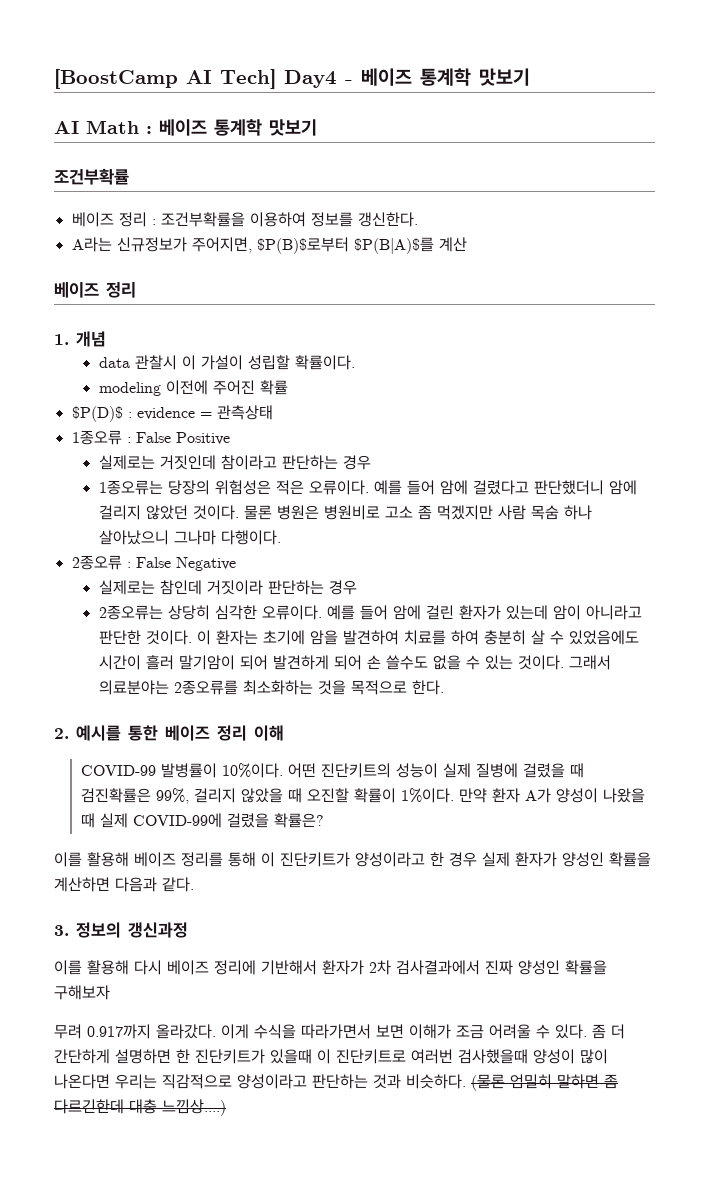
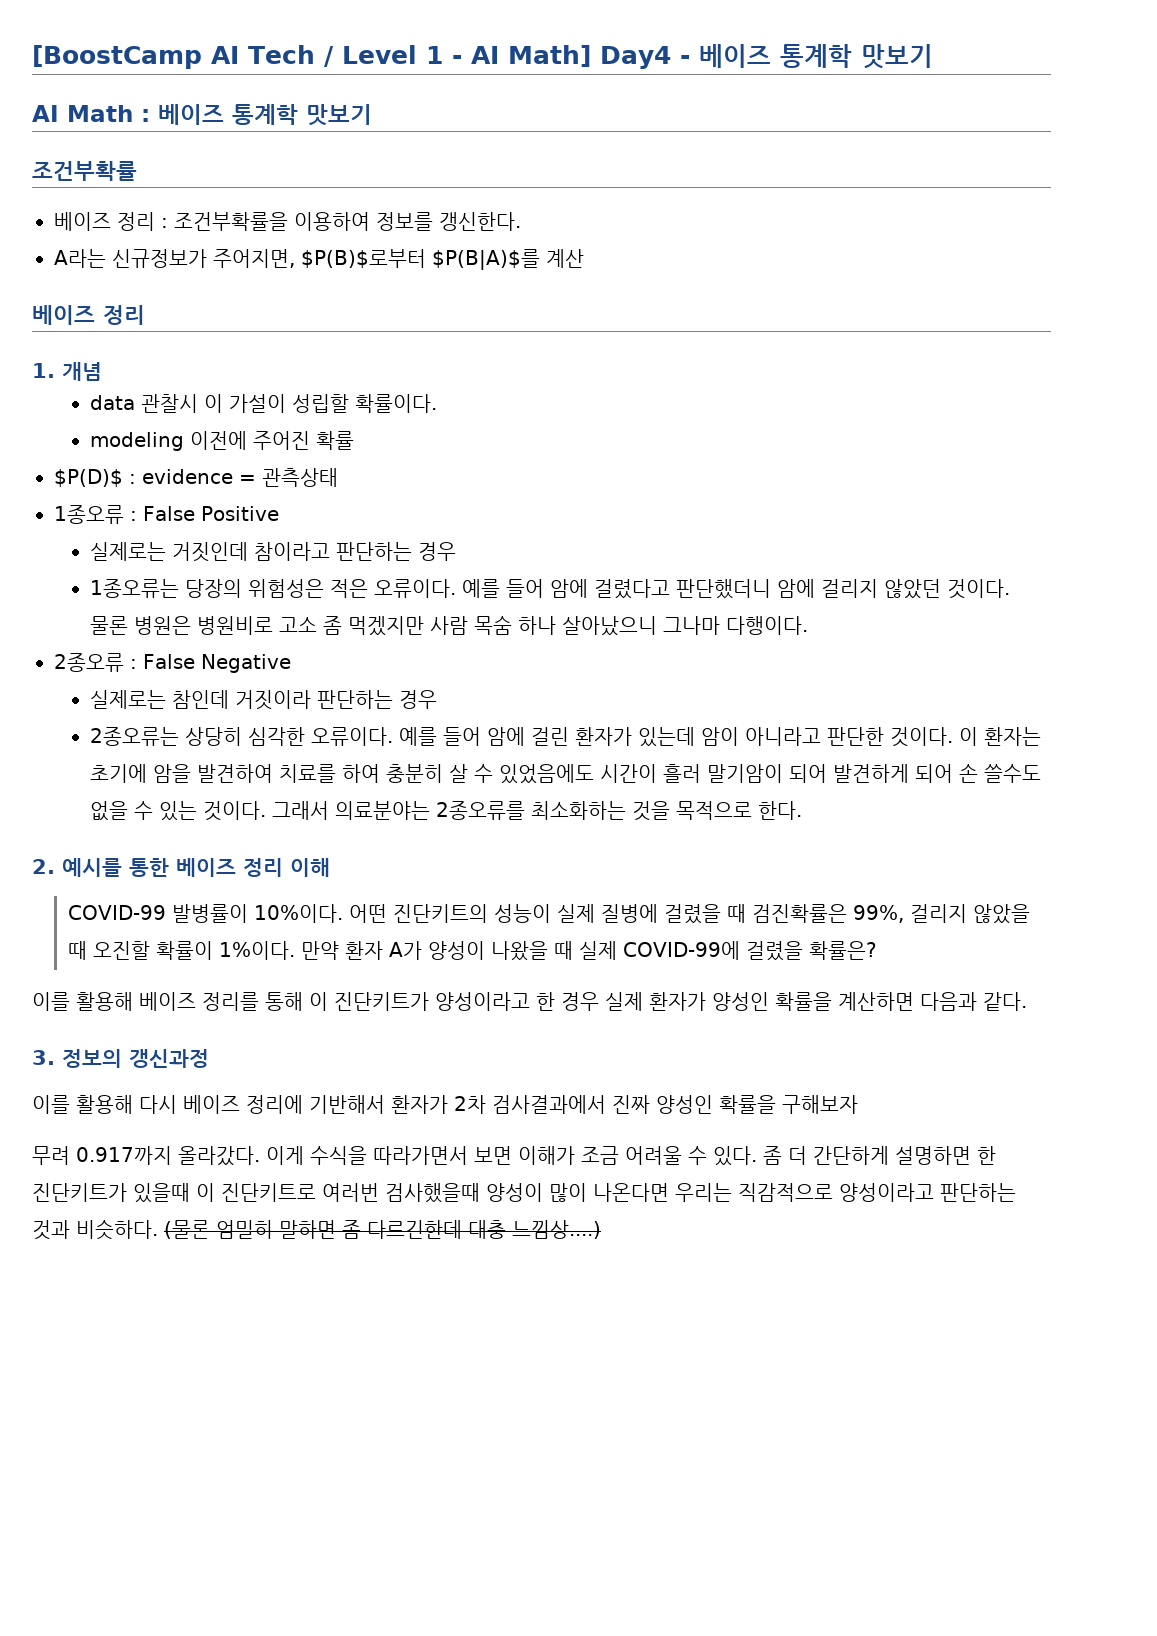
[220,69,276,89] Tech] -> [248,45,591,67] Tech / Level 1 - AI Math]

